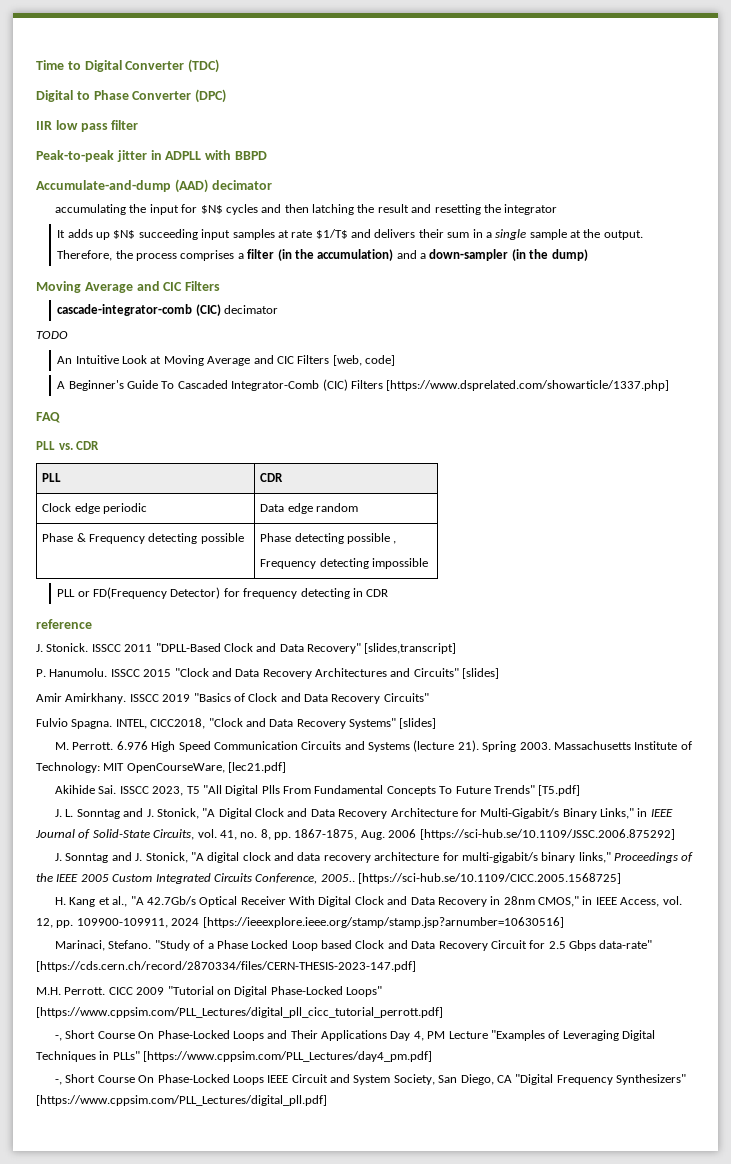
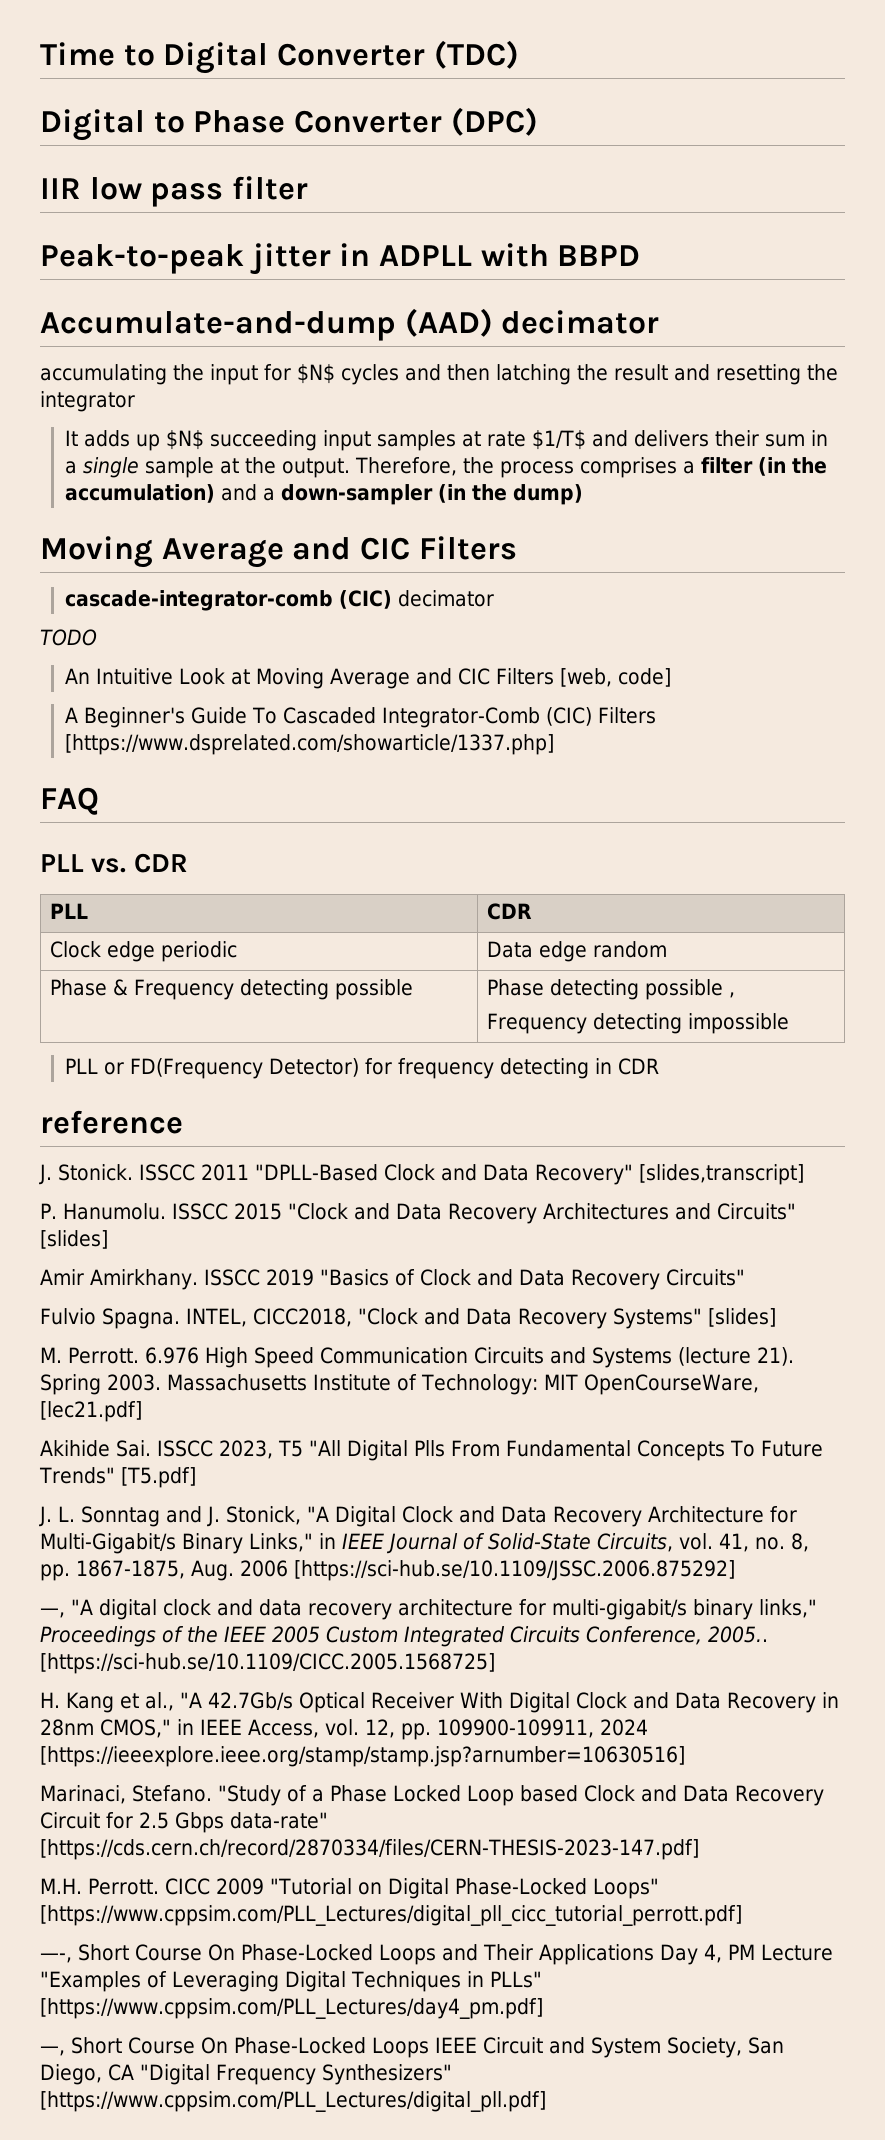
[55,852,188,863] J. Sonntag and J. Stonick, -> [40,1608,65,1618] —,
[55,1035,63,1041] -, -> [40,1953,72,1963] —-,
[55,1079,63,1085] -, -> [40,2046,65,2056] —,

